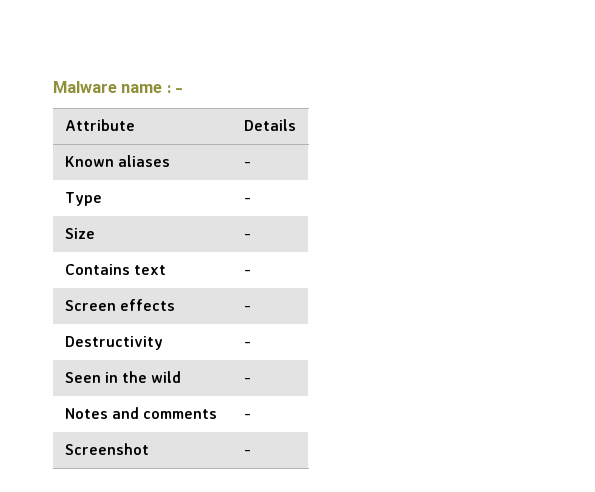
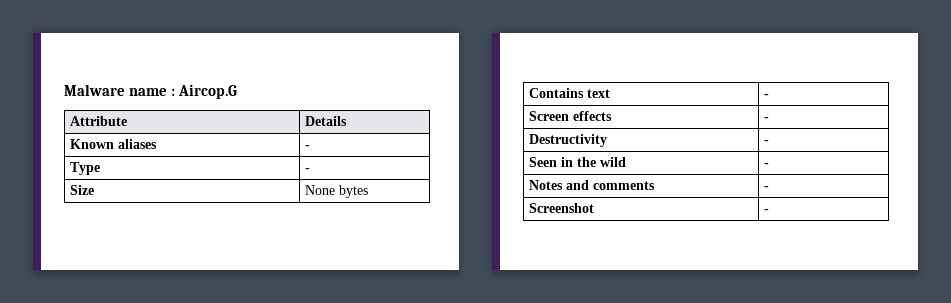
[175,88,184,93] - -> [178,84,238,99] Aircop.G
[243,234,251,239] - -> [305,185,369,198] None bytes

